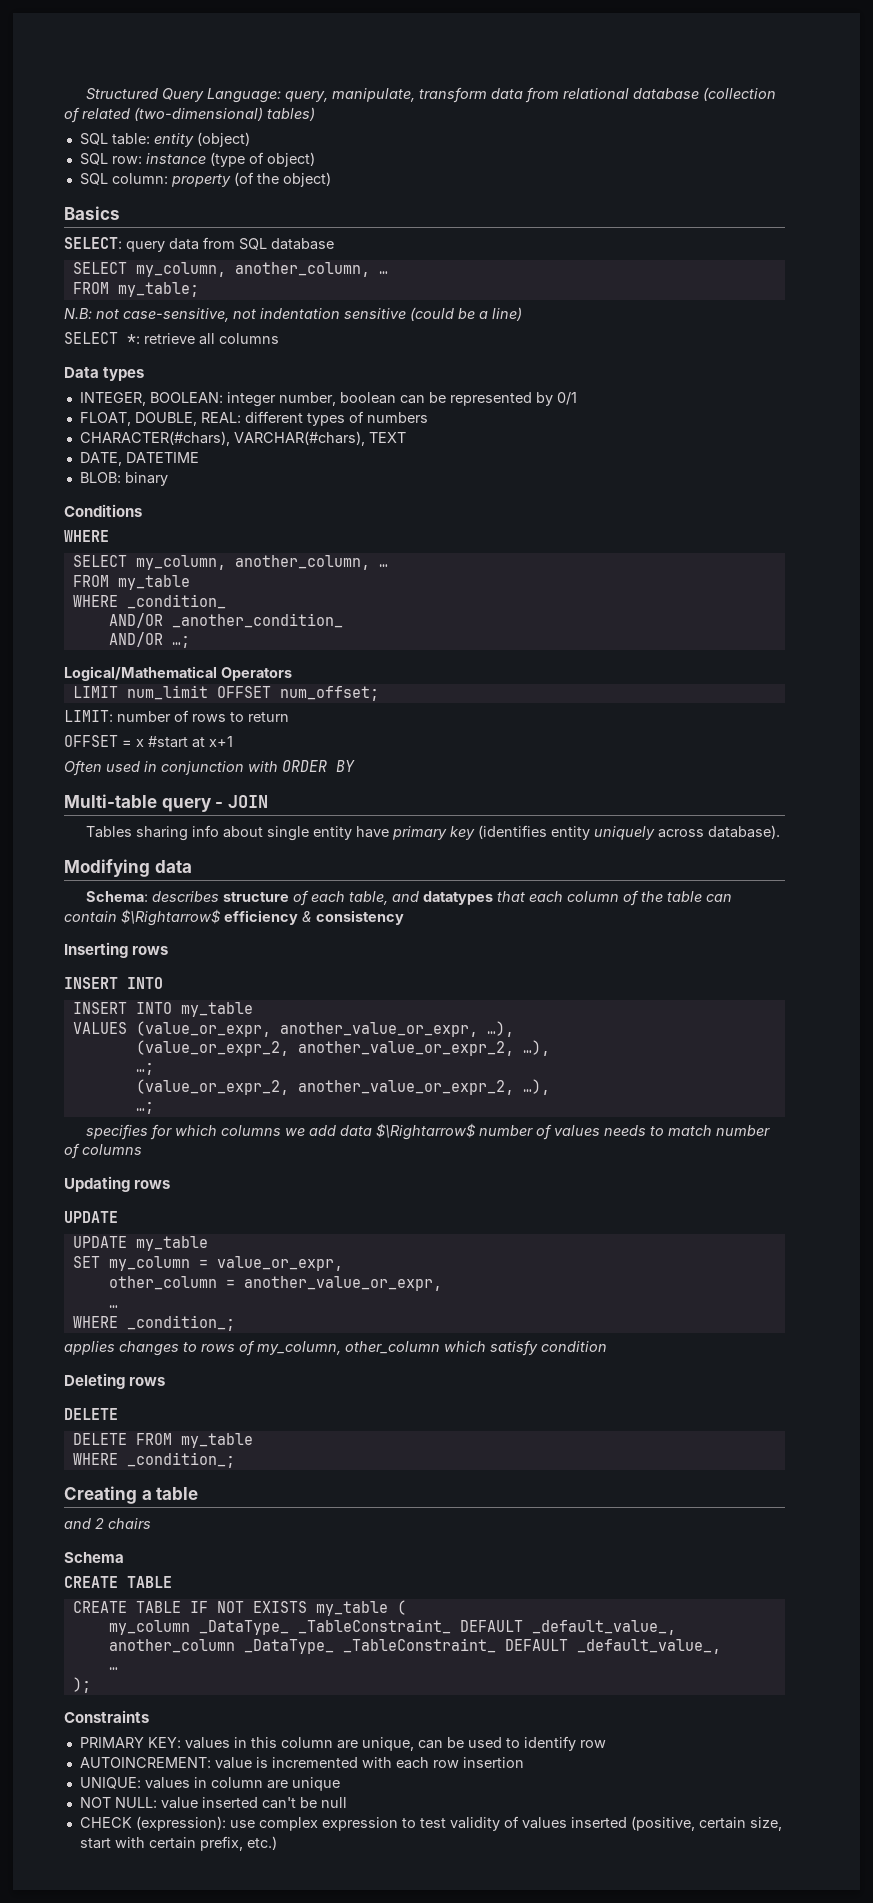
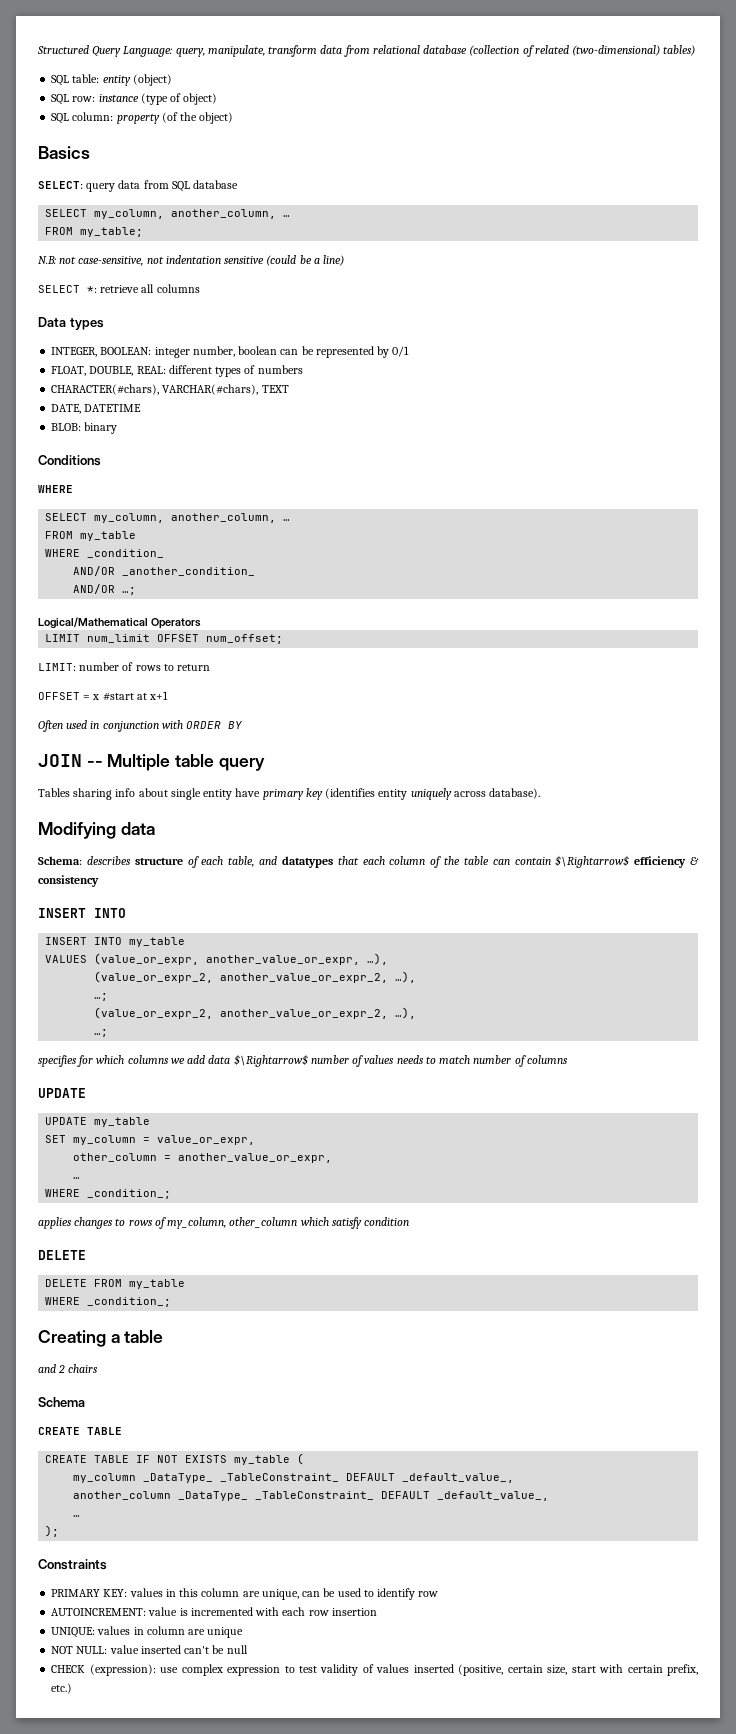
[64,794,268,812] Multi-table query - JOIN -> [38,754,265,771] JOIN -- Multiple table query
[64,942,169,958] // Inserting rows -> (99, 881) none
[64,1176,171,1192] // Updating rows -> (568, 1059) none
[64,1373,166,1389] // Deleting rows -> (410, 1221) none

